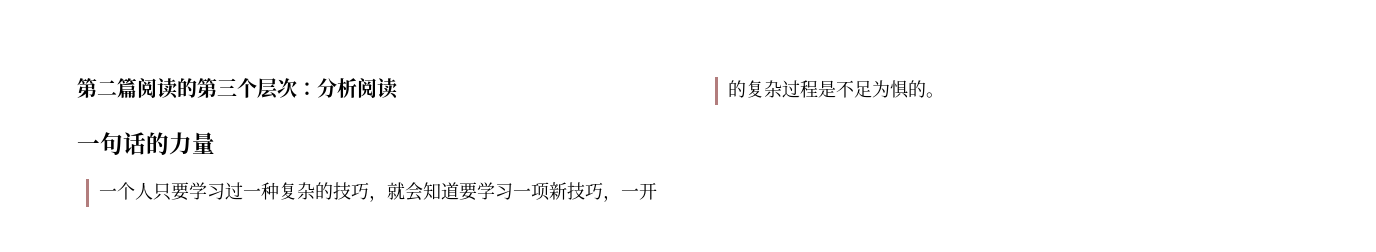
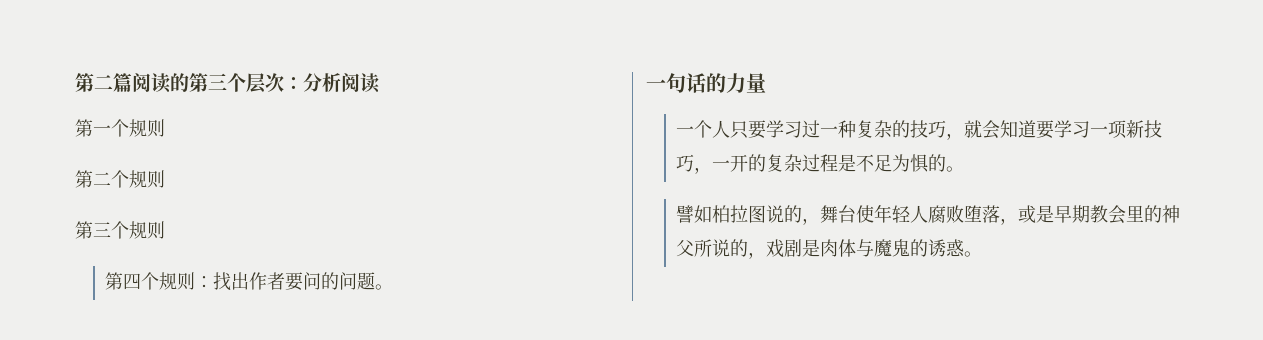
(398, 88) none -> [75,119,165,137] [75,170,165,188] [75,221,165,239] [105,272,394,291] // 第一个规则 // 第二个规则 // 第三个规则 // 第四个规则：找出作者要问的问题。
(944, 95) none -> [676,204,1181,225] [676,239,983,259] // 譬如柏拉图说的，舞台使年轻人腐败堕落，或是早期教会里的神父所说的，戏剧是肉体与魔鬼的诱惑。

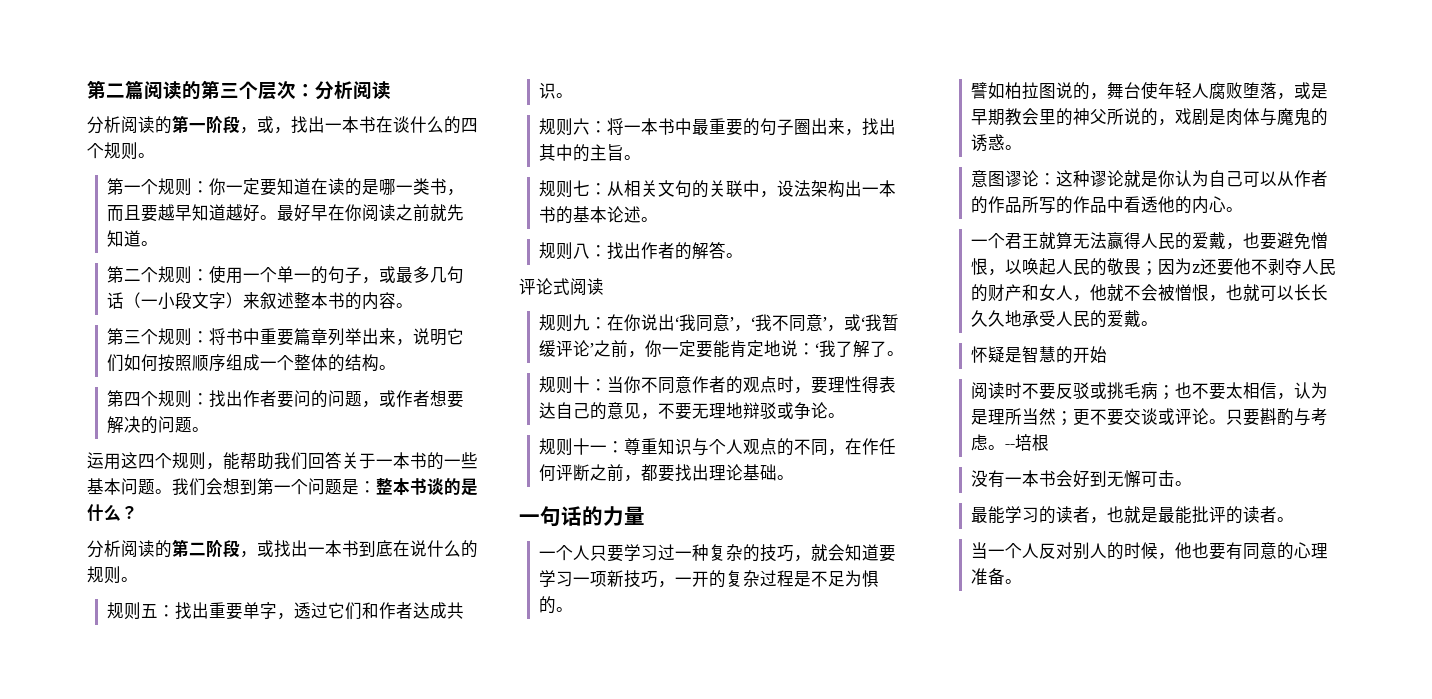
[75,119,165,137] [75,170,165,188] [75,221,165,239] 第一个规则 // 第二个规则 // 第三个规则 -> [87,115,478,134] [87,142,155,160] [107,178,465,196] [107,204,465,222] [107,230,159,247] [107,266,465,284] [107,292,414,310] [107,328,465,346] [107,354,397,372] 分析阅读的第一阶段，或，找出一本书在谈什么的四个规则。 // 第一个规则：你一定要知道在读的是哪一类书，而且要越早知道越好。最好早在你阅读之前就先知道。 // 第二个规则：使用一个单一的句子，或最多几句话（一小段文字）来叙述整本书的内容。 // 第三个规则：将书中重要篇章列举出来，说明它们如何按照顺序组成一个整体的结构。
(376, 281) none -> [362,390,465,408] [107,416,210,434] [87,452,478,470] [87,478,478,496] [87,504,138,521] [87,539,478,558] [87,566,138,584] [107,602,465,620] [539,82,574,99] [539,118,897,136] [539,144,642,162] [539,180,897,198] [539,206,659,224] [539,242,744,260] [519,278,604,295] [539,314,900,332] [539,340,905,358] [539,376,897,394] [539,402,846,420] [539,438,897,456] [539,464,778,482] ，或作者想要解决的问题。 // 运用这四个规则，能帮助我们回答关于一本书的一些基本问题。我们会想到第一个问题是：整本书谈的是什么？ // 分析阅读的第二阶段，或找出一本书到底在说什么的规则。 // 规则五：找出重要单字，透过它们和作者达成共识。 // 规则六：将一本书中最重要的句子圈出来，找出其中的主旨。 // 规则七：从相关文句的关联中，设法架构出一本书的基本论述。 // 规则八：找出作者的解答。 // 评论式阅读 // 规则九：在你说出‘我同意’，‘我不同意’，或‘我暂缓评论’之前，你一定要能肯定地说：‘我了解了。 // 规则十：当你不同意作者的观点时，要理性得表达自己的意见，不要无理地辩驳或争论。 // 规则十一：尊重知识与个人观点的不同，在作任何评断之前，都要找出理论基础
(983, 254) none -> [971,170,1329,187] [971,196,1244,214] [971,232,1329,250] [971,258,1337,276] [971,284,1329,302] [971,310,1159,328] [971,346,1108,364] [971,382,1329,400] [971,408,1329,426] [971,434,1050,451] [971,470,1193,488] [971,506,1295,524] [971,542,1329,560] [971,568,1023,585] // 意图谬论：这种谬论就是你认为自己可以从作者的作品所写的作品中看透他的内心。 // 一个君王就算无法赢得人民的爱戴，也要避免憎恨，以唤起人民的敬畏；因为z还要他不剥夺人民的财产和女人，他就不会被憎恨，也就可以长长久久地承受人民的爱戴。 // 怀疑是智慧的开始 // 阅读时不要反驳或挑毛病；也不要太相信，认为是理所当然；更不要交谈或评论。只要斟酌与考虑。--培根 // 没有一本书会好到无懈可击。 // 最能学习的读者，也就是最能批评的读者。 // 当一个人反对别人的时候，他也要有同意的心理准备。

